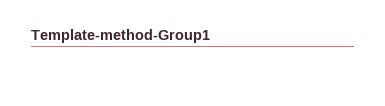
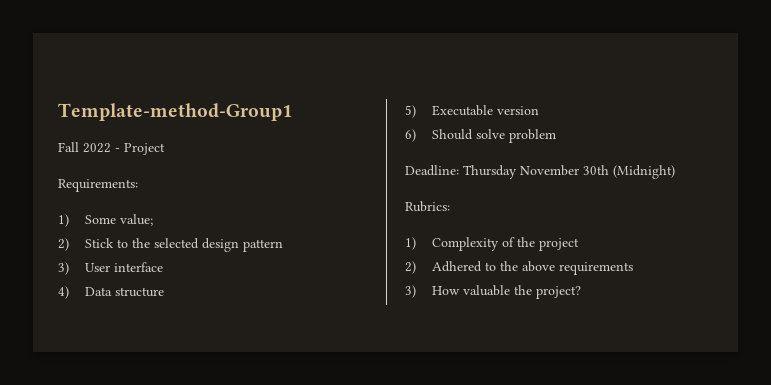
(210, 36) none -> [58,142,165,155] [58,179,138,192] [58,214,153,227] [58,238,283,252] [58,262,163,275] [58,286,164,299] [405,105,539,118] [405,129,556,143] [405,165,675,179] [405,201,450,212] [405,237,579,251] [405,261,633,275] [405,285,581,299] // Fall 2022 - Project // Requirements: // 1) Some value; // 2) Stick to the selected design pattern // 3) User interface // 4) Data structure // 5) Executable version // 6) Should solve problem // Deadline: Thursday November 30th (Midnight) // Rubrics: // 1) Complexity of the project // 2) Adhered to the above requirements // 3) How valuable the project?

